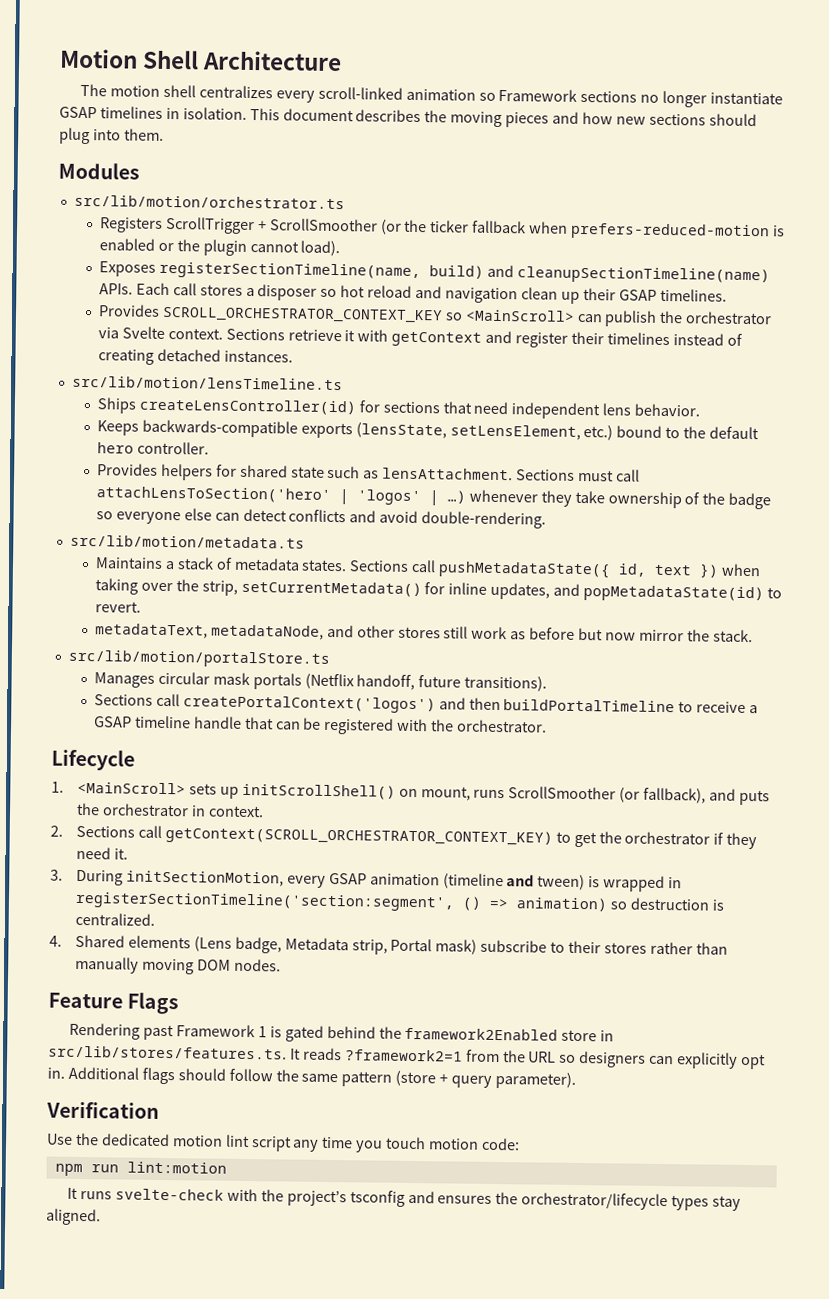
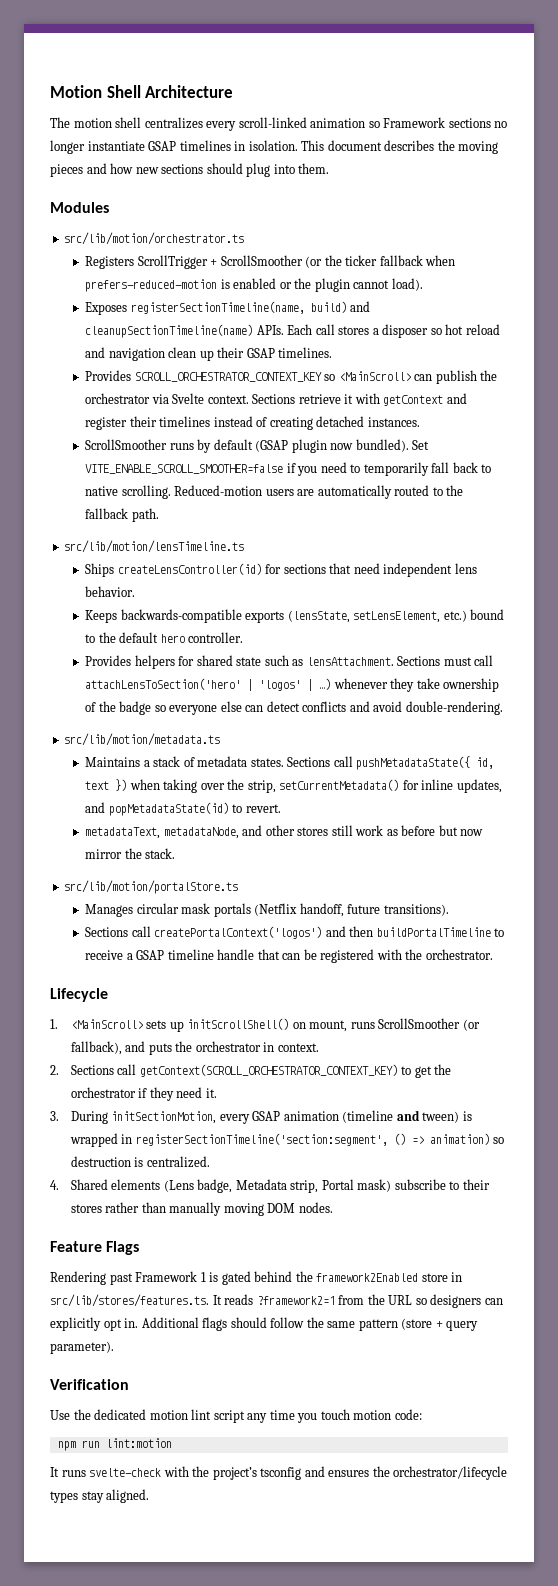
(293, 356) none -> [85,439,430,453] [85,462,492,476] [85,485,464,499] [85,508,159,522] // ScrollSmoother runs by default (GSAP plugin now bundled). Set VITE_ENABLE_SCROLL_SMOOTHER=false if you need to temporarily fall back to native scrolling. Reduced-motion users are automatically routed to the fallback path.

